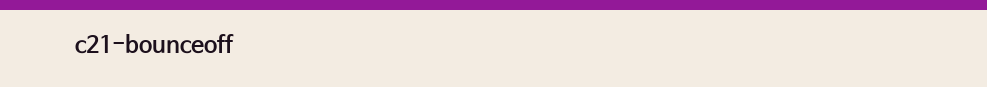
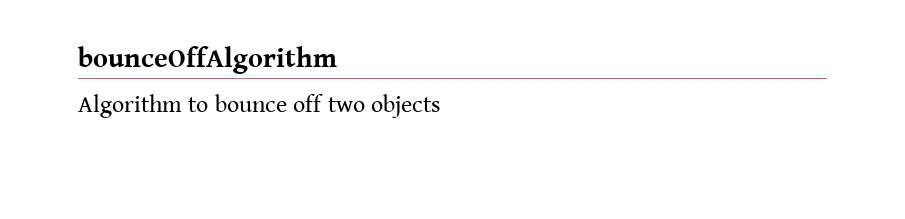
[75,34,234,54] c21-bounceoff -> [78,46,337,74] [78,94,442,118] bounceOffAlgorithm // Algorithm to bounce off two objects

